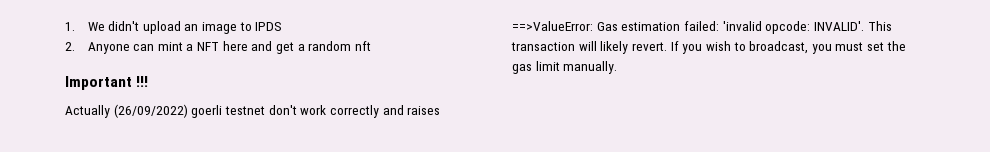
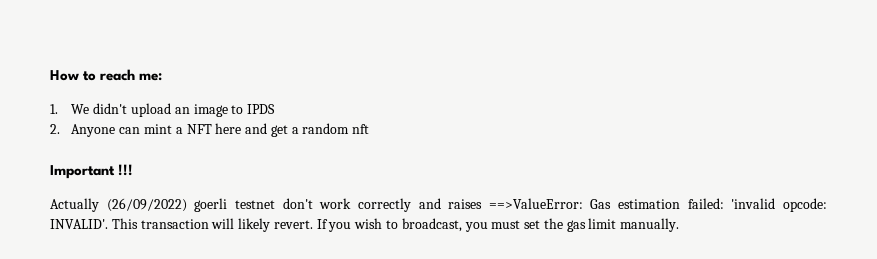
(65, 26) none -> [50,69,163,81] How to reach me: //

